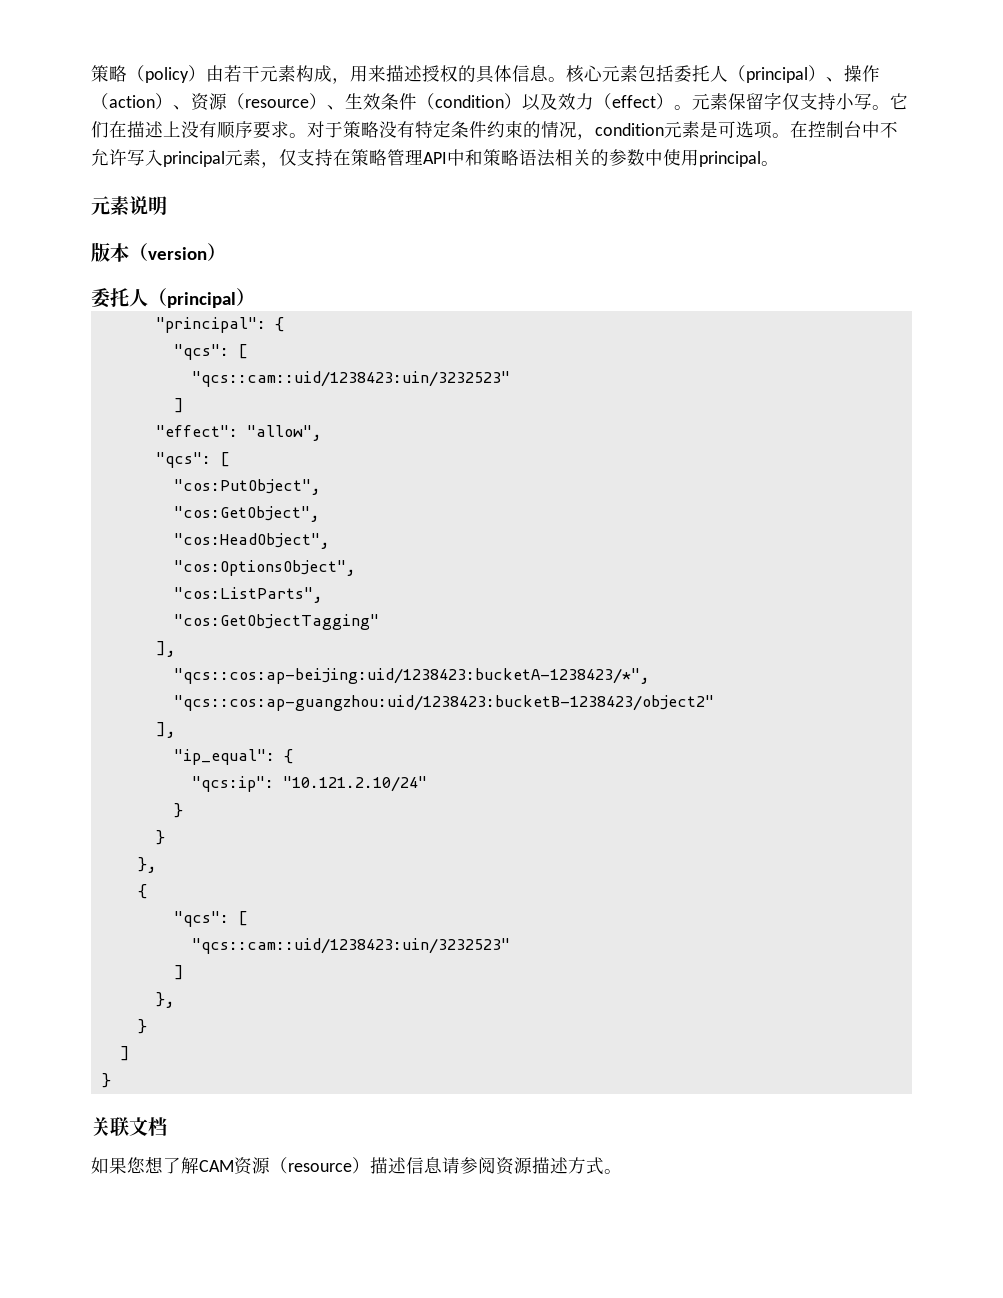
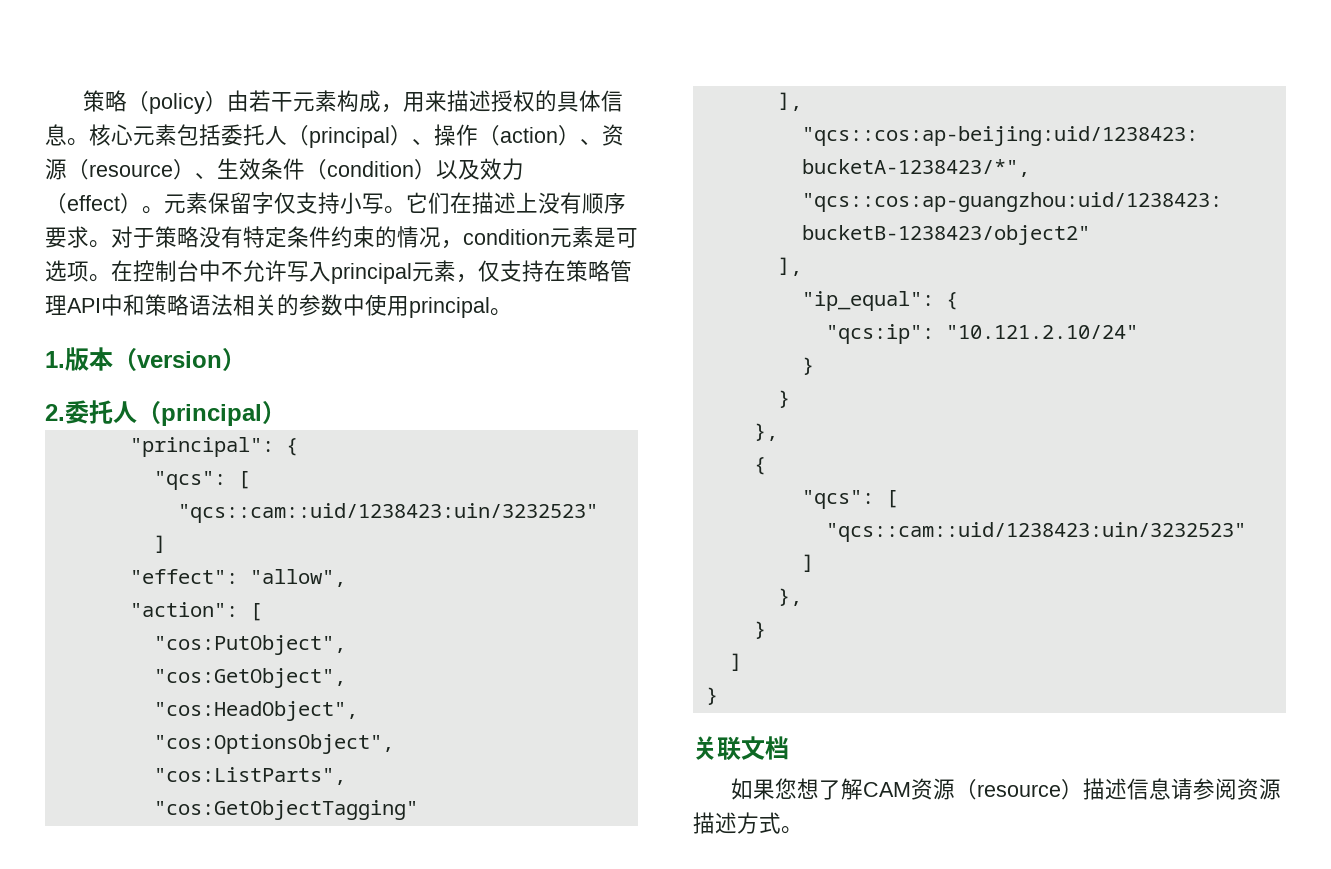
[91,196,167,216] 元素说明 // -> [45,351,65,368] 1.
(226, 252) none -> [45,404,65,421] 2.
[155,452,211,468] "qcs": -> [129,602,238,617] "action":

